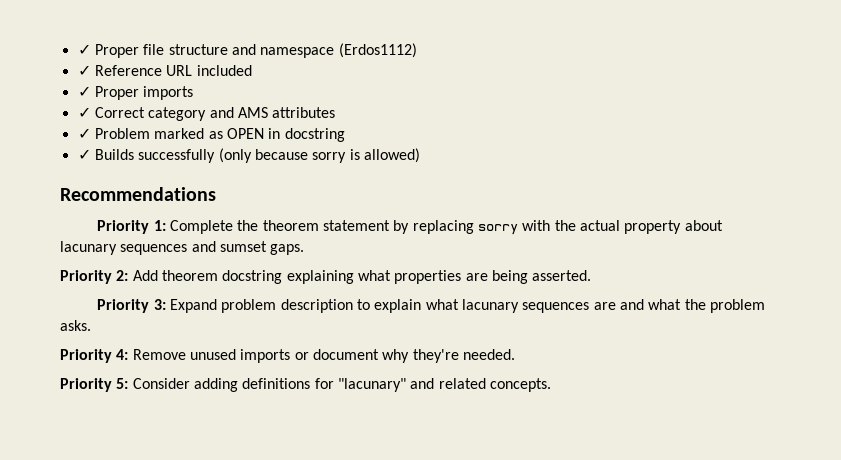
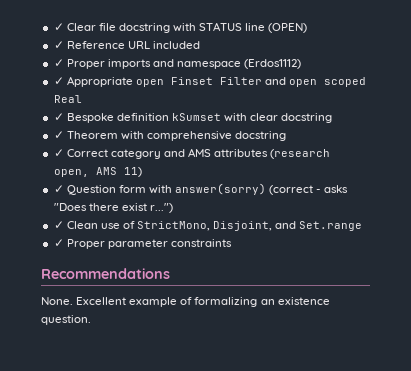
[77,43,417,58] ✓ Proper file structure and namespace (Erdos1112) -> [53,22,308,33] ✓ Clear file docstring with STATUS line (OPEN)
(194, 93) none -> [152,59,302,69] [53,76,367,87] [53,95,82,103] [53,113,333,123] [53,131,287,141] and namespace (Erdos1112) // ✓ Appropriate open Finset Filter and open scoped Real // ✓ Bespoke definition kSumset with clear docstring // ✓ Theorem with comprehensive docstring
[77,128,345,142] [77,148,420,163] [60,187,216,201] [97,220,723,235] [60,241,305,255] [60,270,592,284] [97,299,765,313] [60,320,91,331] [60,349,515,363] [60,378,551,392] // ✓ Problem marked as OPEN in docstring // ✓ Builds successfully (only because sorry is allowed) // Recommendations // Priority 1: Complete the theorem statement by replacing sorry with the actual property about lacunary sequences and sumset gaps. // Priority 2: Add theorem docstring explaining what properties are being asserted. // Priority 3: Expand problem description to explain what lacunary sequences are and what the problem asks. // Priority 4: Remove unused imports or document why they're needed. // Priority 5: Consider adding definitions for "lacunary" and related concepts. -> [270,149,331,159] [53,167,142,177] [53,183,349,195] [53,203,173,213] [53,221,363,231] [53,239,232,249] [41,268,170,279] [41,297,330,307] [41,315,91,325] (research open, AMS 11) // ✓ Question form with answer(sorry) (correct - asks "Does there exist r...") // ✓ Clean use of StrictMono, Disjoint, and Set.range // ✓ Proper parameter constraints // Recommendations // None. Excellent example of formalizing an existence question.

